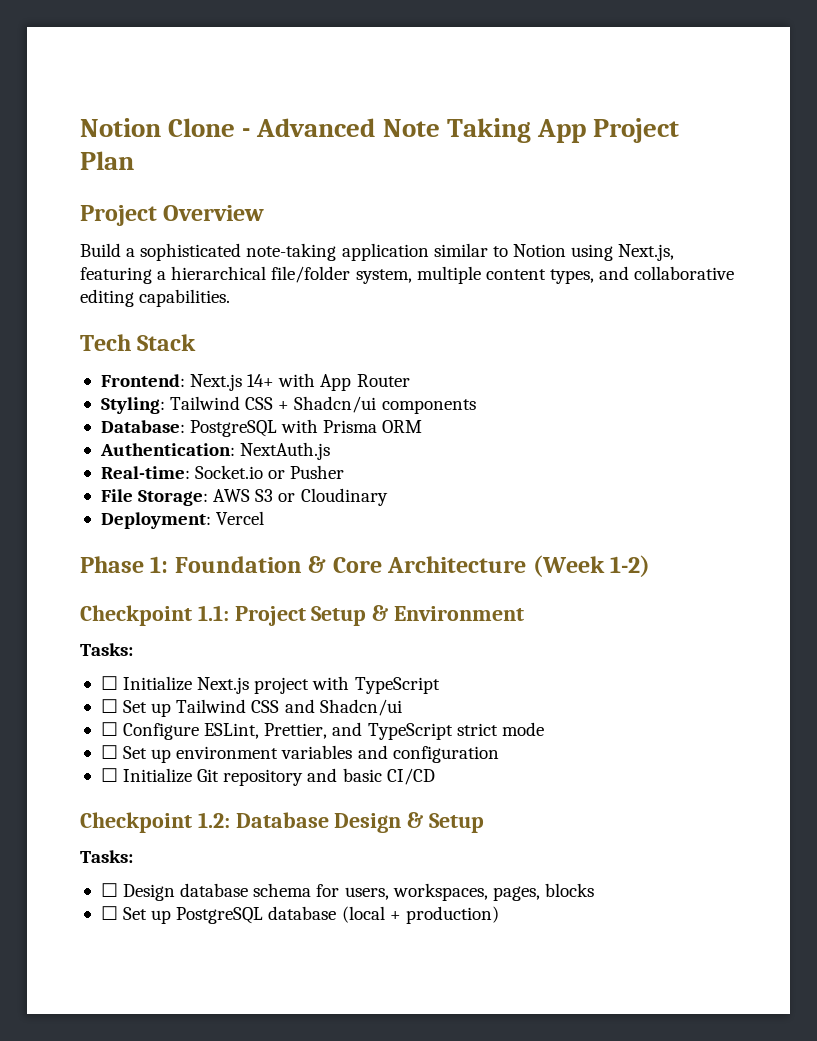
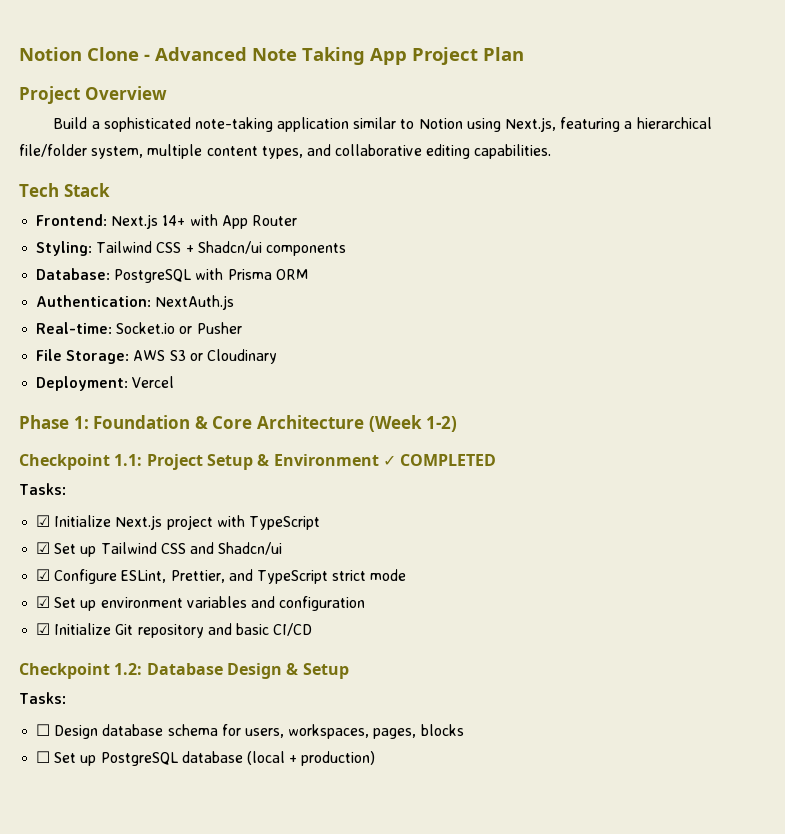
[80,643,133,656] [100,676,118,690] // Tasks: // ☐ -> [382,454,497,466] [19,483,66,495] [36,515,51,527] ✓ COMPLETED // Tasks: // ☑
[100,699,118,713] ☐ -> [36,542,51,554] ☑
[100,722,118,736] ☐ -> [36,569,51,581] ☑
[100,745,118,759] ☐ -> [36,596,51,608] ☑
[100,768,118,782] ☐ -> [36,623,51,635] ☑

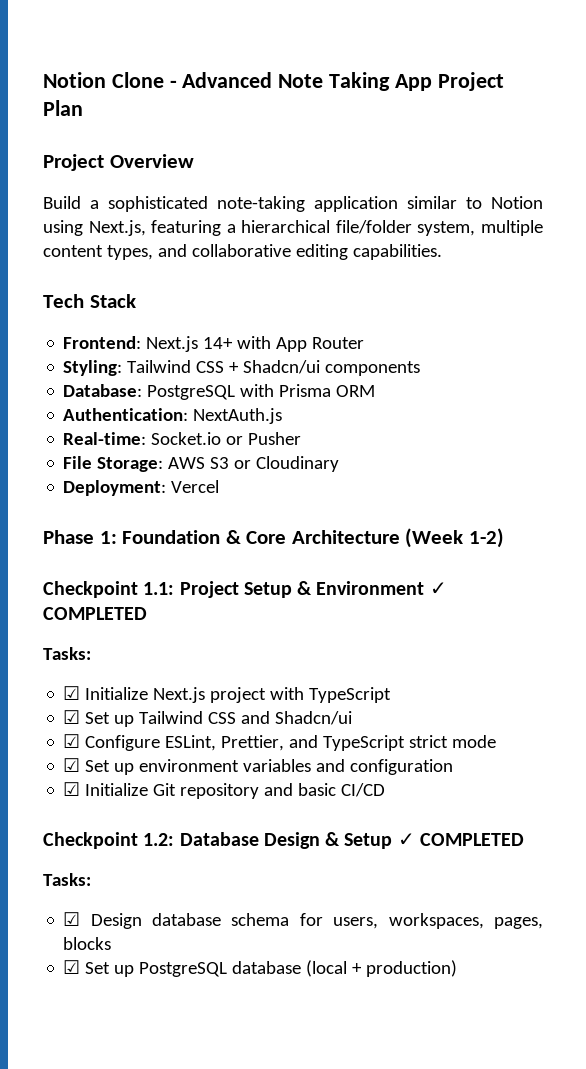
[19,692,66,704] [36,724,51,736] // Tasks: // ☐ -> [397,833,524,846] [43,873,91,886] [63,912,81,926] ✓ COMPLETED // Tasks: // ☑
[36,751,51,763] ☐ -> [63,960,81,974] ☑

